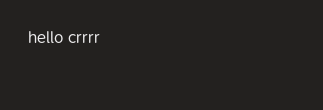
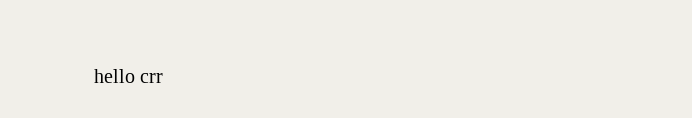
[67,33,100,43] crrrr -> [140,73,164,83] crr

